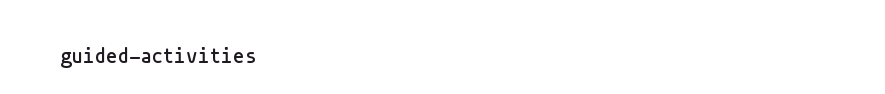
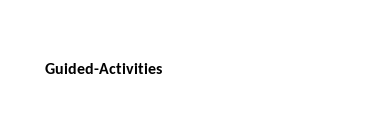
[60,47,257,68] guided-activities -> [45,63,162,74] Guided-Activities

